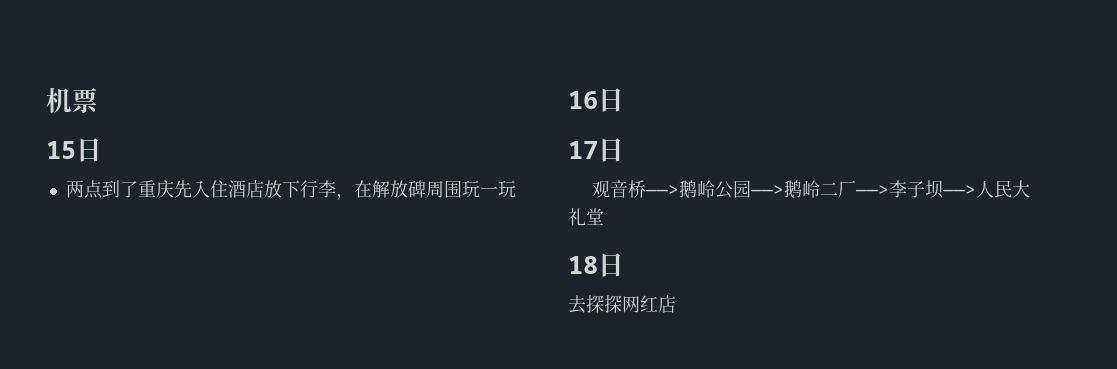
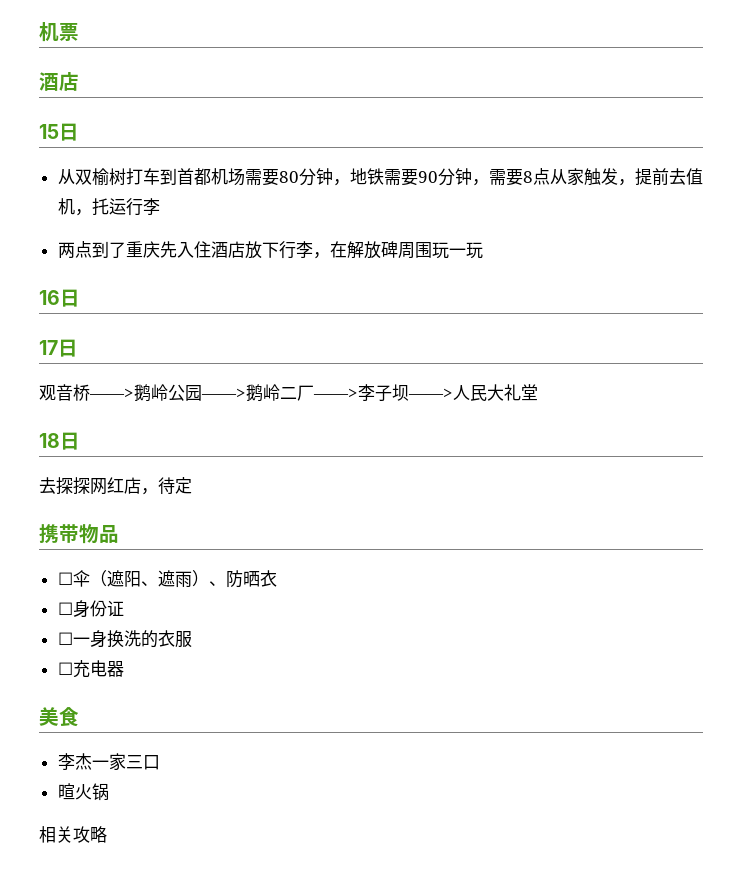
(98, 100) none -> [39,72,79,91] // 酒店
(102, 150) none -> [57,168,703,186] [57,198,160,216] // 从双榆树打车到首都机场需要80分钟，地铁需要90分钟，需要8点从家触发，提前去值机，托运行李
(676, 303) none -> [141,477,192,495] [39,524,119,544] [57,570,277,588] [57,600,124,618] [57,630,192,648] [57,660,124,678] [39,707,79,727] [57,753,160,771] [57,783,109,801] [39,826,107,843] ，待定 // 携带物品 // ☐伞（遮阳、遮雨）、防晒衣 // ☐身份证 // ☐一身换洗的衣服 // ☐充电器 // 美食 // 李杰一家三口 // 暄火锅 // 相关攻略

